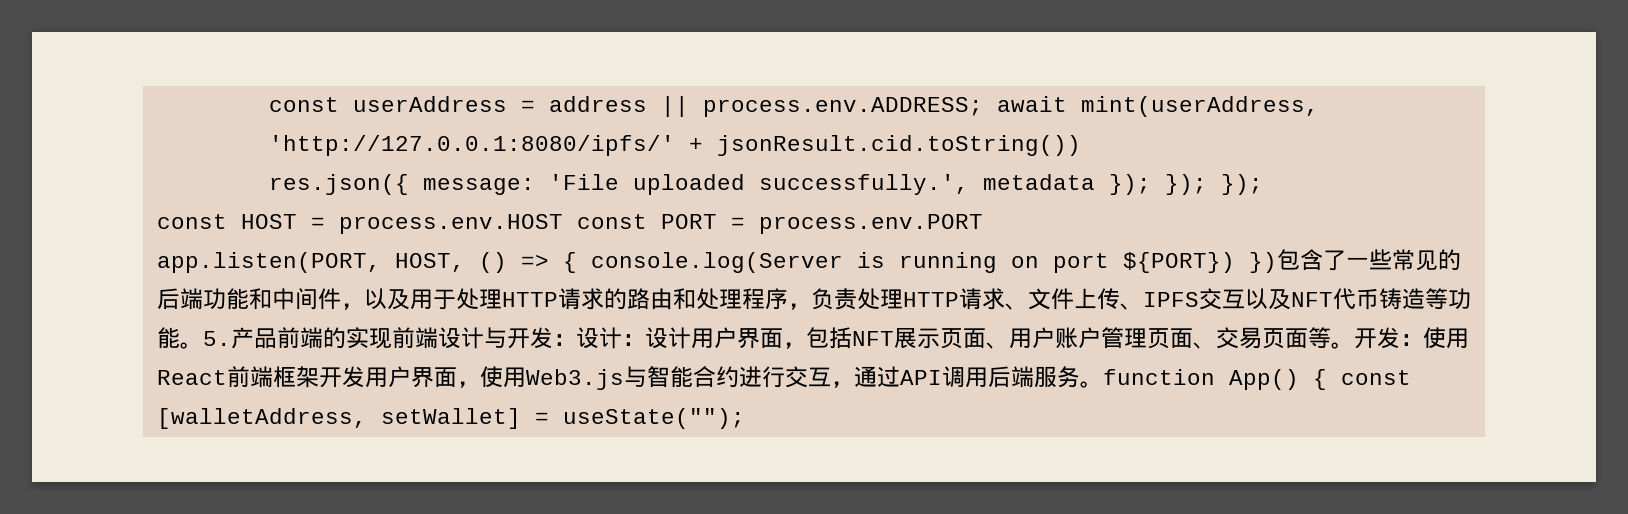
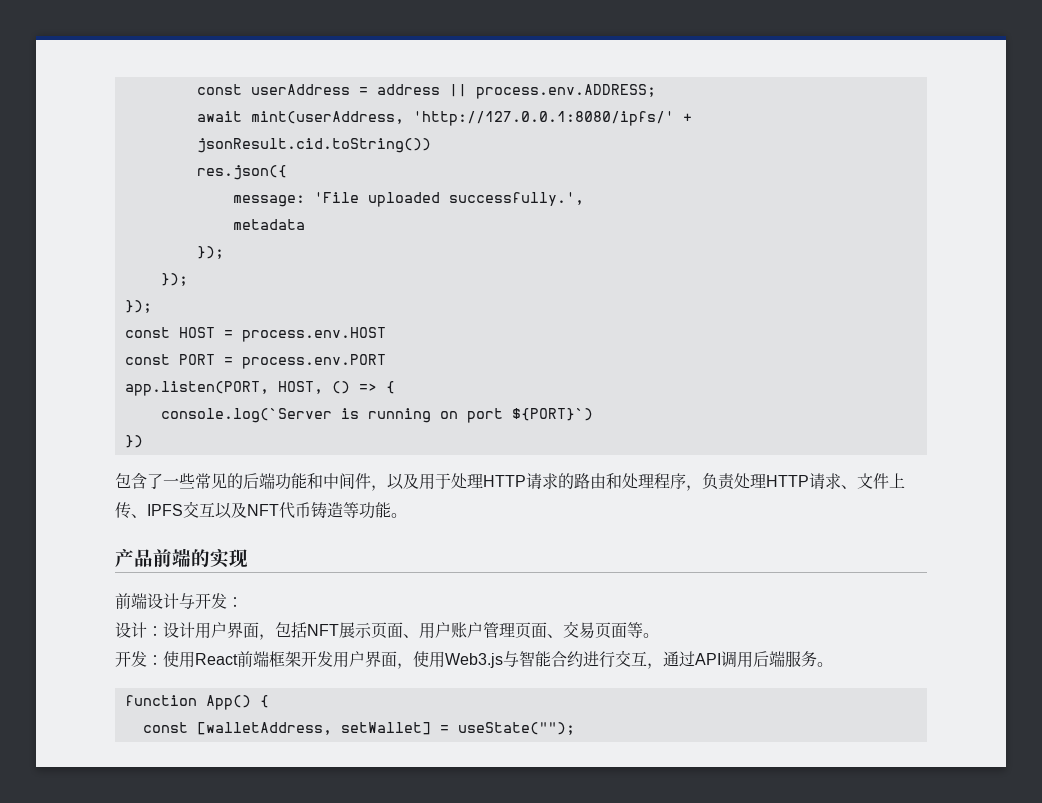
(983, 107) none -> (656, 91) //
(409, 184) none -> (287, 172) //
(969, 184) none -> (584, 199) //
[1108,174,1207,195] }); }); -> [196,246,224,259] [160,273,188,286] // }); // }); //
(563, 224) none -> (386, 334) //
[590,252,843,273] console.log(Server -> [160,408,332,423] // console.log(`Server
[1122,252,1235,273] ${PORT}) -> [511,408,593,421] ${PORT}`) //
(1277, 262) none -> (143, 441) //
[202,331,231,346] 5. -> (407, 515) //
(392, 338) none -> (248, 558) //
(576, 340) none -> (243, 602) //
(1354, 345) none -> (659, 635) //
(1103, 384) none -> (833, 664) //
(1327, 379) none -> (269, 701) //

